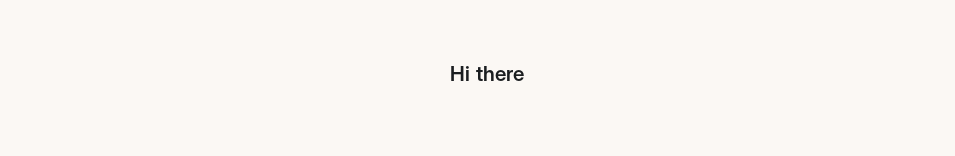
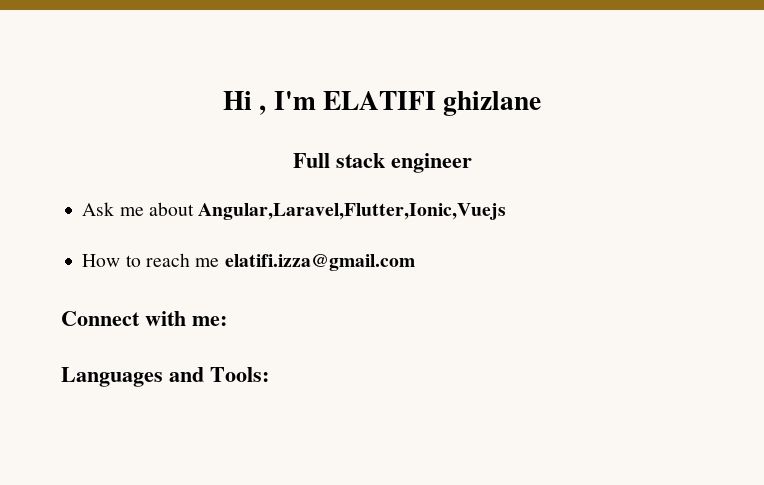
[475,66,524,81] there -> [259,91,542,116] [292,153,472,173] [82,202,507,220] [82,253,415,271] [61,311,227,326] [61,367,269,387] , I'm ELATIFI ghizlane // Full stack engineer // Ask me about Angular,Laravel,Flutter,Ionic,Vuejs // How to reach me elatifi.izza@gmail.com // Connect with me: // Languages and Tools:

